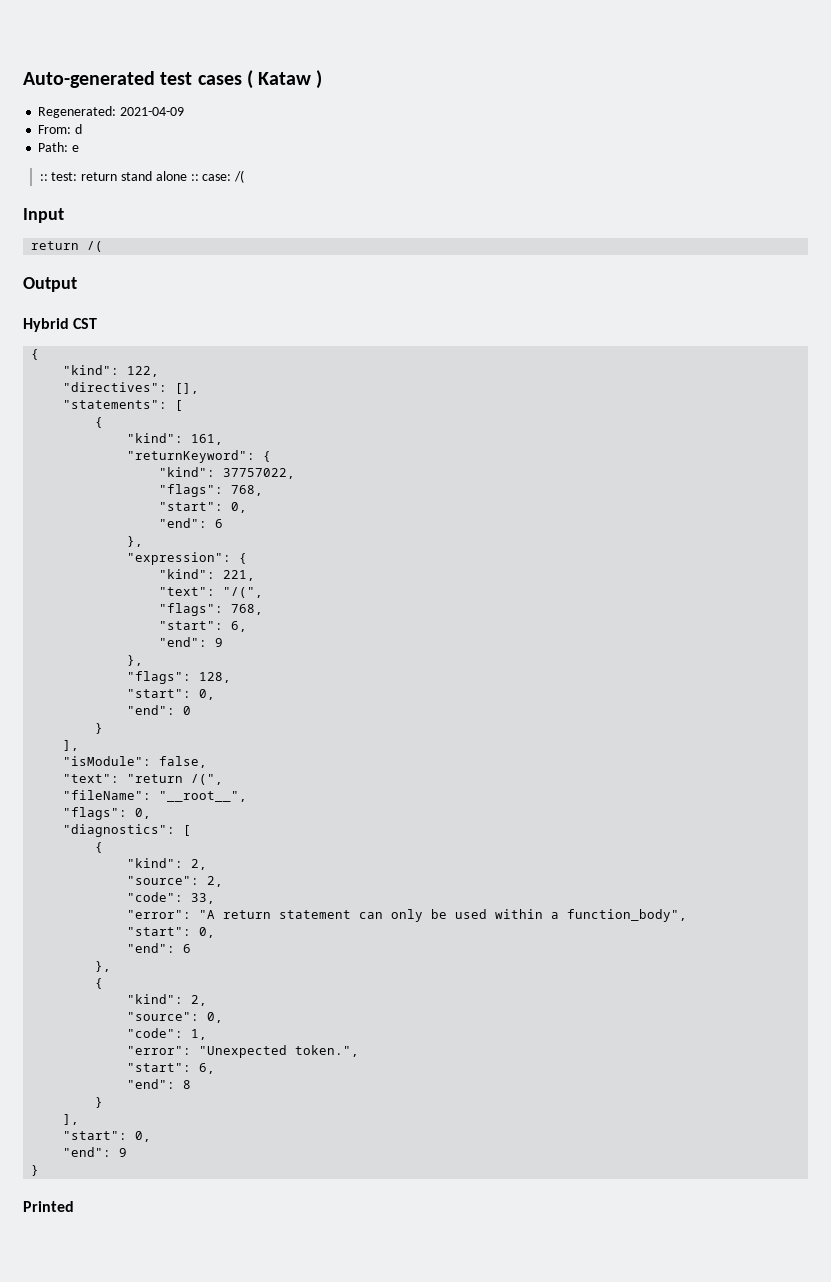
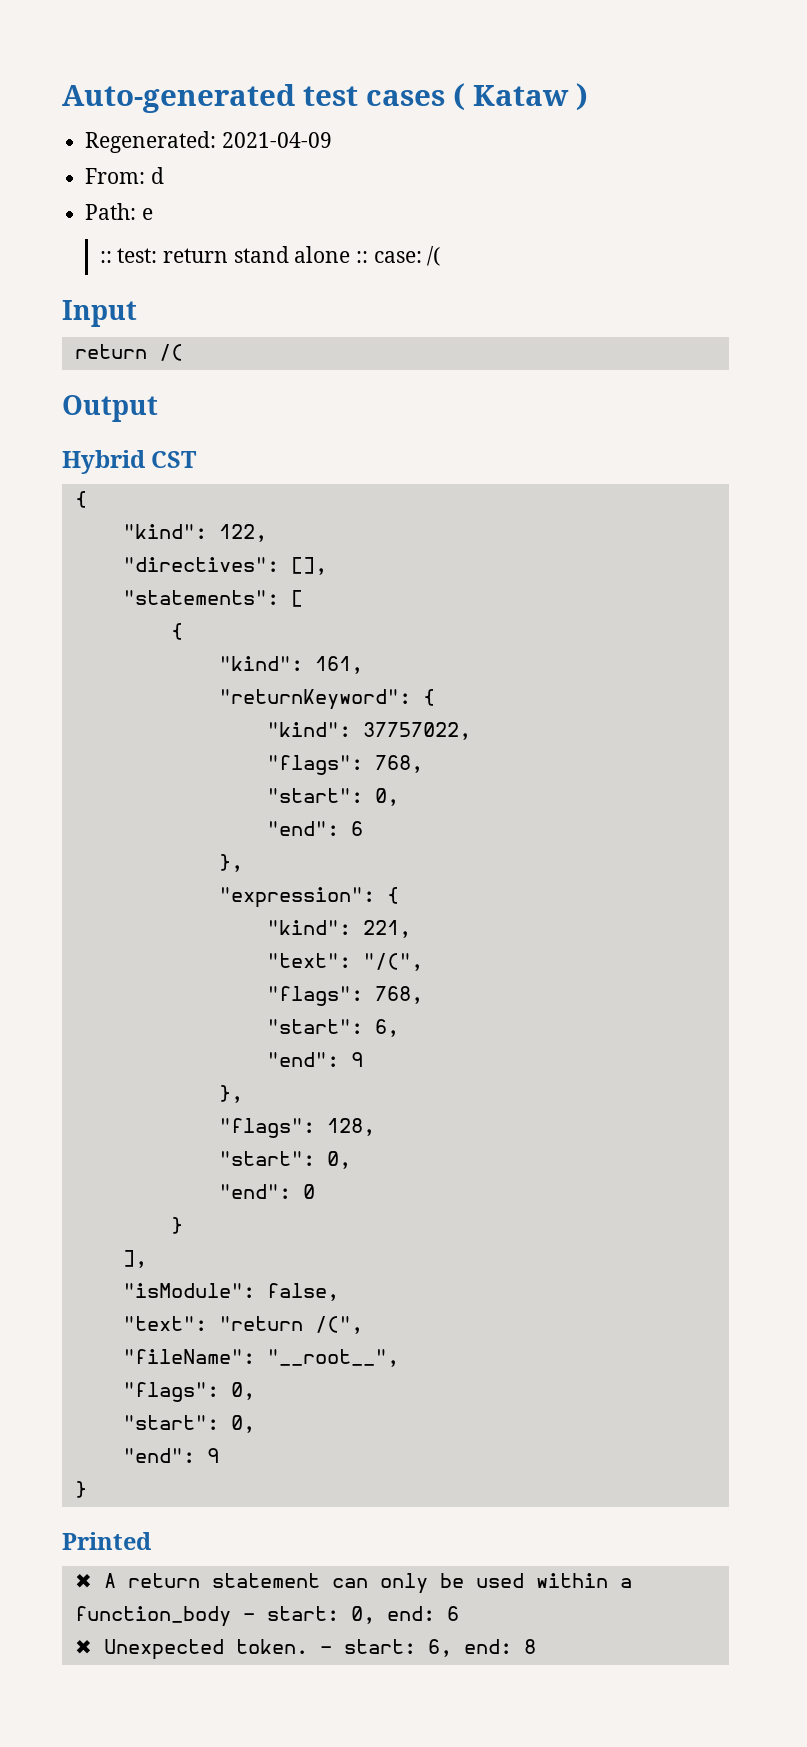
[63,824,192,837] [95,842,104,853] [127,858,208,870] [127,876,224,887] [127,892,216,904] [127,909,688,922] [127,927,216,938] [127,943,192,953] [95,961,112,972] [95,978,104,989] [127,994,208,1006] [127,1012,224,1023] [127,1028,208,1040] [127,1045,360,1058] [127,1063,216,1074] [127,1079,192,1089] [95,1097,104,1108] [63,1114,80,1125] // "diagnostics": [ // { // "kind": 2, // "source": 2, // "code": 33, // "error": "A return statement can only be used within a function_body", // "start": 0, // "end": 6 // }, // { // "kind": 2, // "source": 0, // "code": 1, // "error": "Unexpected token.", // "start": 6, // "end": 8 // } // ], -> (255, 1391) none
(74, 1206) none -> [74,1573,632,1594] [74,1606,459,1627] [74,1639,536,1660] // ✖ A return statement can only be used within a function_body - start: 0, end: 6 // ✖ Unexpected token. - start: 6, end: 8

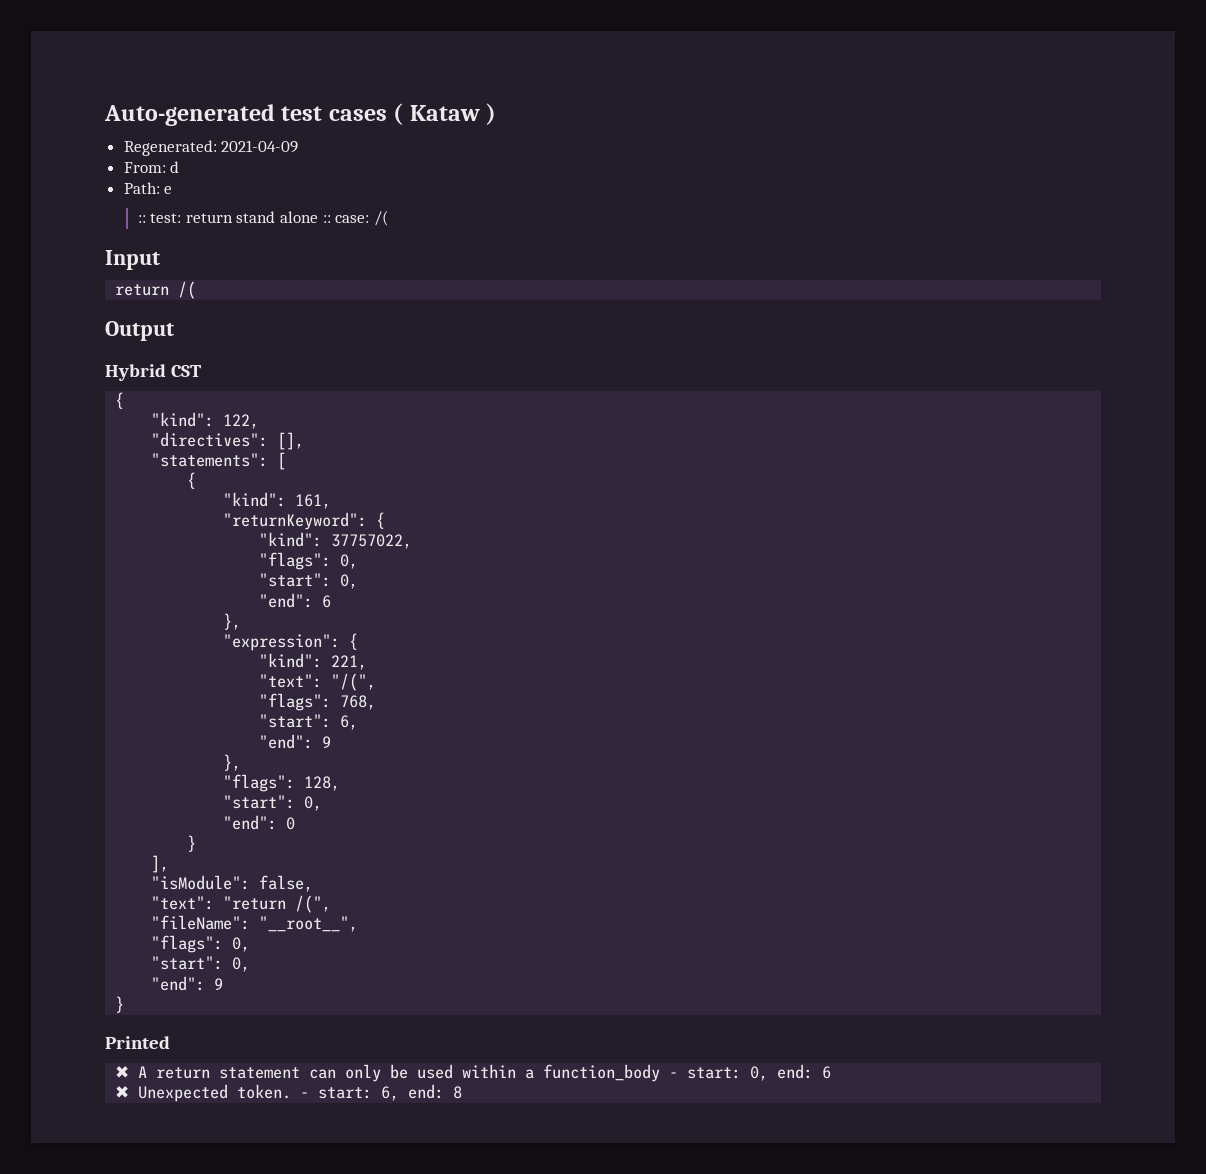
[374,755,423,773] 768, -> [340,554,359,569] 0,

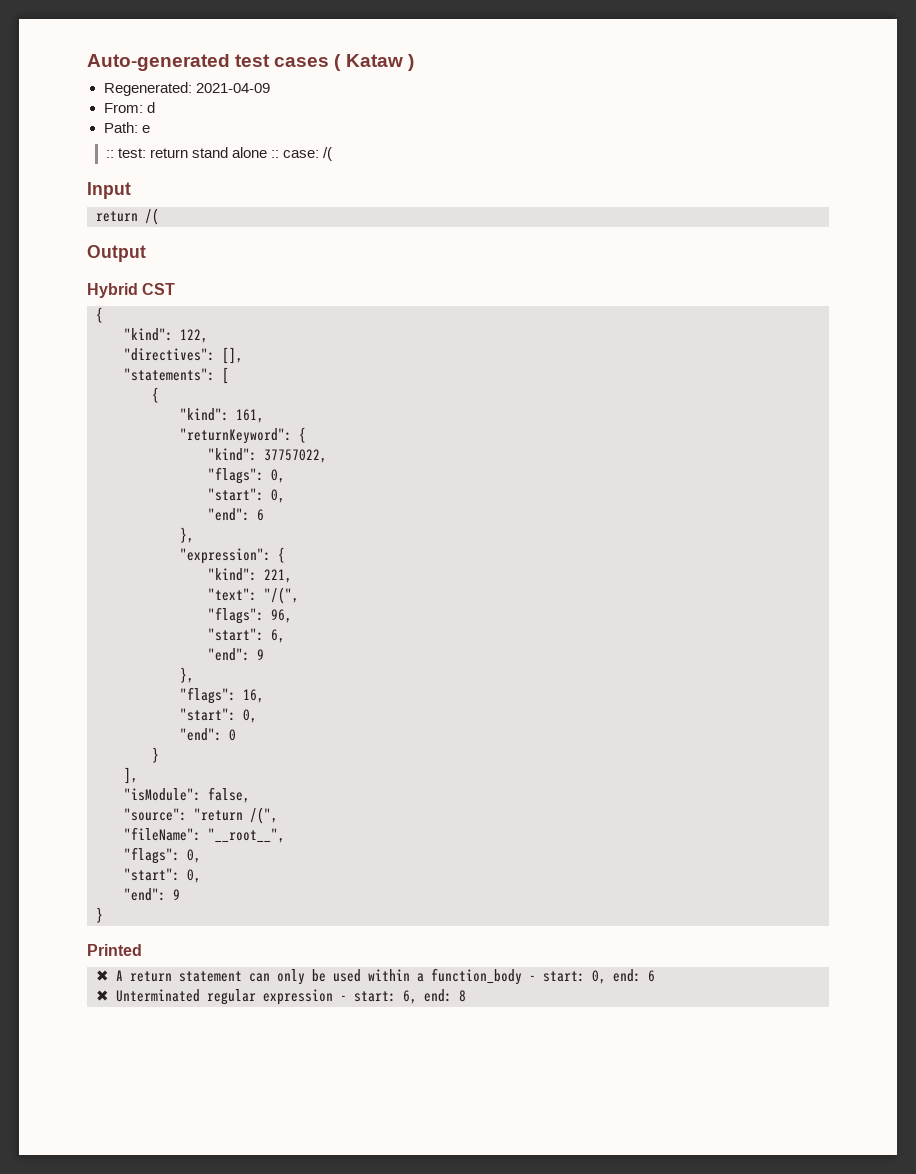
[340,695,377,710] 768, -> [271,609,292,623] 96,
[304,776,341,791] 128, -> [243,689,264,703] 16,
[151,896,215,910] "text": -> [124,808,187,821] "source":
[138,1084,292,1102] Unexpected token. -> [116,989,333,1005] Unterminated regular expression

